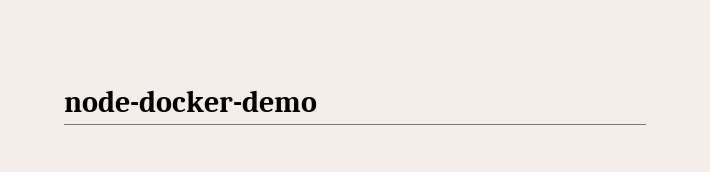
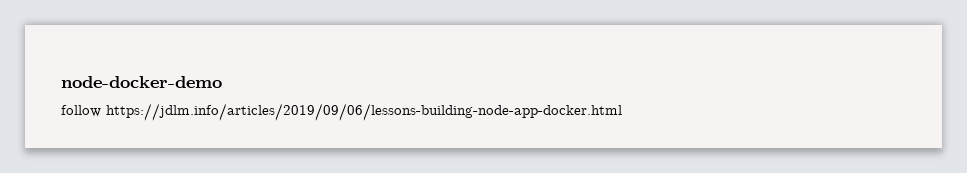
(317, 101) none -> [61,103,622,121] // follow https://jdlm.info/articles/2019/09/06/lessons-building-node-app-docker.html

